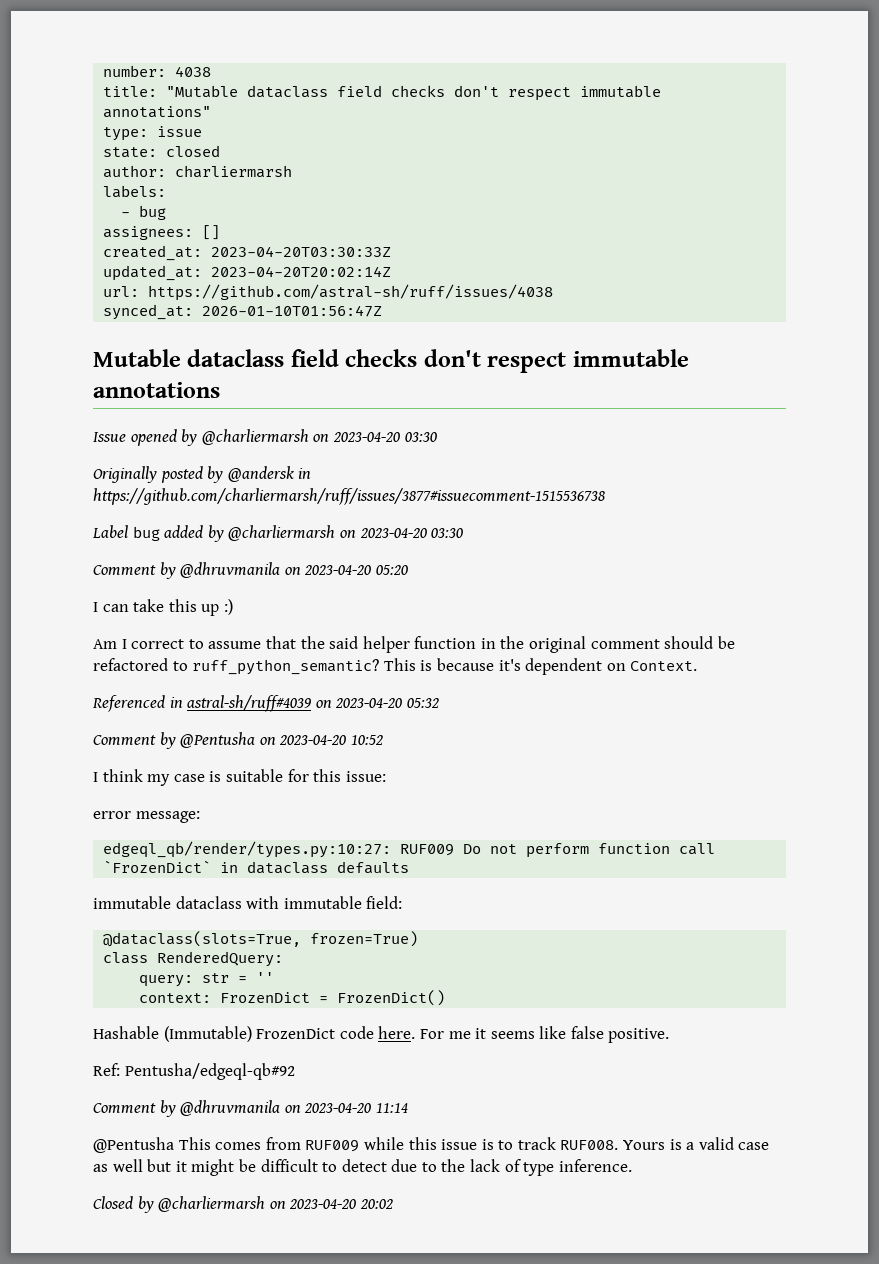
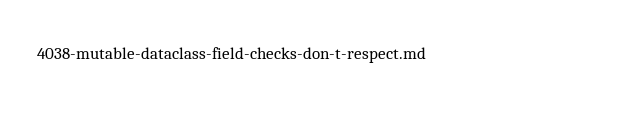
[103,65,212,77] [103,85,662,101] [103,106,212,118] [103,126,203,141] [103,145,221,158] [103,165,293,178] [103,185,167,198] [121,205,167,220] [103,225,221,240] [103,245,392,261] [103,265,392,281] [103,284,554,301] [103,304,383,320] [93,349,689,373] [93,382,220,398] [93,429,437,446] [93,466,312,483] [93,488,605,505] [92,525,464,542] [93,562,408,579] [93,599,233,616] [93,636,735,653] [93,658,698,675] [92,695,439,712] [93,732,383,749] [93,769,386,786] [93,811,200,823] [103,841,716,858] [103,860,410,874] [93,896,403,909] [103,931,419,947] [103,951,284,967] [139,972,275,987] [139,990,446,1006] [93,1026,670,1043] [93,1063,295,1080] [93,1100,408,1117] [93,1137,770,1153] [93,1159,632,1176] [93,1196,393,1213] number: 4038 // title: "Mutable dataclass field checks don't respect immutable annotations" // type: issue // state: closed // author: charliermarsh // labels: // - bug // assignees: [] // created_at: 2023-04-20T03:30:33Z // updated_at: 2023-04-20T20:02:14Z // url: https://github.com/astral-sh/ruff/issues/4038 // synced_at: 2026-01-10T01:56:47Z // Mutable dataclass field checks don't respect immutable annotations // Issue opened by @charliermarsh on 2023-04-20 03:30 // Originally posted by @andersk in https://github.com/charliermarsh/ruff/issues/3877#issuecomment-1515536738 // Label bug added by @charliermarsh on 2023-04-20 03:30 // Comment by @dhruvmanila on 2023-04-20 05:20 // I can take this up :) // Am I correct to assume that the said helper function in the original comment should be refactored to ruff_python_semantic? This is because it's dependent on Context. // Referenced in astral-sh/ruff#4039 on 2023-04-20 05:32 // Comment by @Pentusha on 2023-04-20 10:52 // I think my case is suitable for this issue: // error message: // edgeql_qb/render/types.py:10:27: RUF009 Do not perform function call `FrozenDict` in dataclass defaults // immutable dataclass with immutable field: // @dataclass(slots=True, frozen=True) // class RenderedQuery: // query: str = '' // context: FrozenDict = FrozenDict() // Hashable (Immutable) FrozenDict code here. For me it seems like false positive. // Ref: Pentusha/edgeql-qb#92 // Comment by @dhruvmanila on 2023-04-20 11:14 // @Pentusha This comes from RUF009 while this issue is to track RUF008. Yours is a valid case as well but it might be difficult to detect due to the lack of type inference. // Closed by @charliermarsh on 2023-04-20 20:02 -> [37,47,426,63] 4038-mutable-dataclass-field-checks-don-t-respect.md

